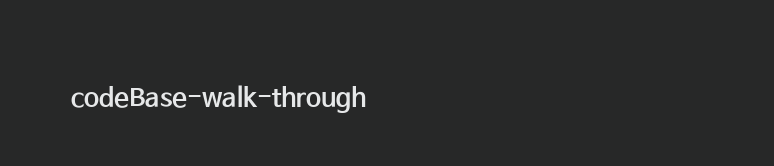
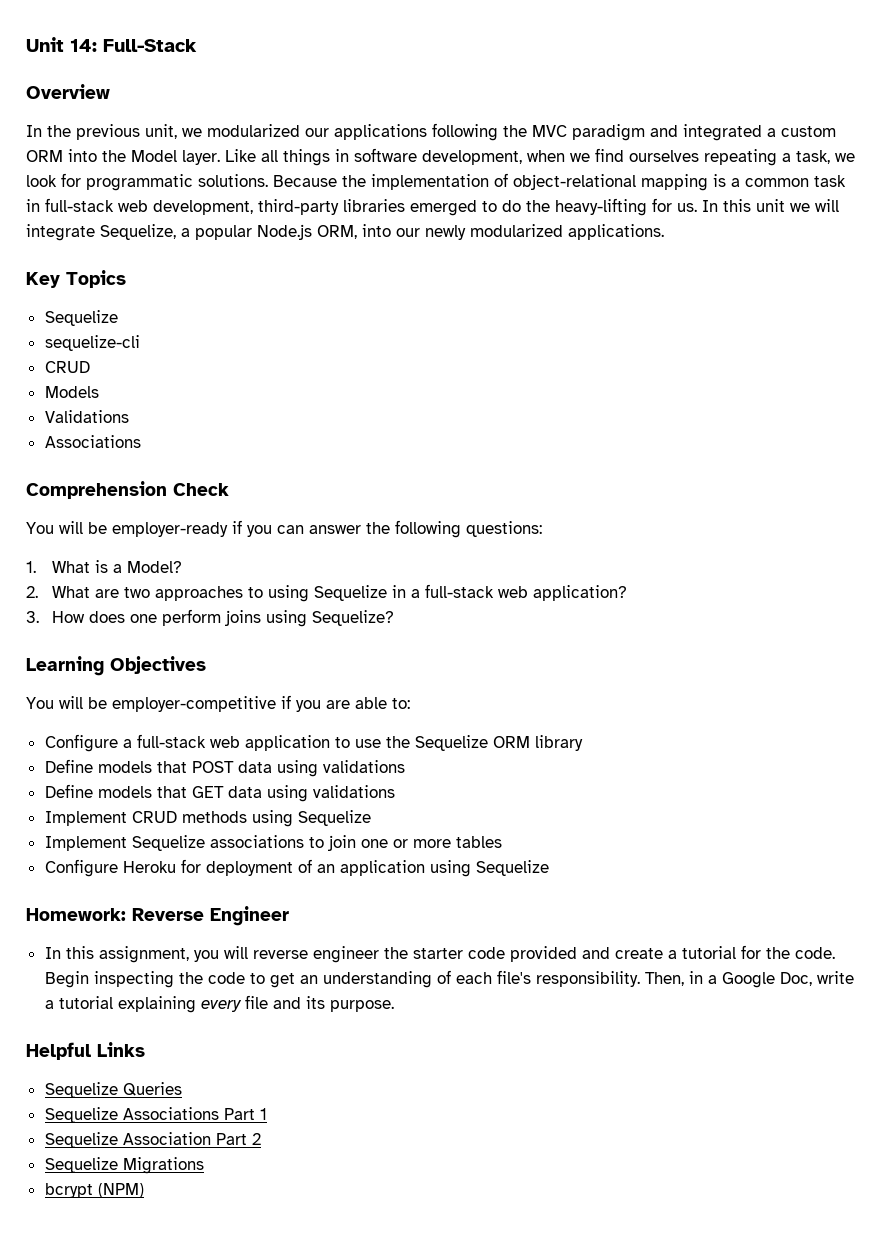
[71,85,366,113] codeBase-walk-through -> [26,37,197,52] [26,84,110,99] [26,123,836,141] [26,148,855,166] [26,173,846,191] [26,198,839,216] [26,224,664,241] [26,270,126,288] [44,310,118,326] [44,335,140,351] [44,361,90,373] [44,386,99,398] [44,410,129,423] [44,435,141,448] [26,481,229,499] [26,520,542,538] [26,560,182,573] [26,584,627,602] [26,609,394,627] [26,656,206,676] [26,695,410,712] [44,734,583,752] [44,759,405,777] [44,784,395,802] [44,810,371,827] [44,835,502,851] [44,859,549,877] [26,906,289,926] [44,945,835,963] [44,970,854,988] [44,995,394,1013] [26,1042,145,1060] [44,1082,182,1098] [44,1107,267,1123] [44,1132,261,1148] [44,1157,204,1174] [44,1183,144,1198] Unit 14: Full-Stack // Overview // In the previous unit, we modularized our applications following the MVC paradigm and integrated a custom ORM into the Model layer. Like all things in software development, when we find ourselves repeating a task, we look for programmatic solutions. Because the implementation of object-relational mapping is a common task in full-stack web development, third-party libraries emerged to do the heavy-lifting for us. In this unit we will integrate Sequelize, a popular Node.js ORM, into our newly modularized applications. // Key Topics // Sequelize // sequelize-cli // CRUD // Models // Validations // Associations // Comprehension Check // You will be employer-ready if you can answer the following questions: // 1. What is a Model? // 2. What are two approaches to using Sequelize in a full-stack web application? // 3. How does one perform joins using Sequelize? // Learning Objectives // You will be employer-competitive if you are able to: // Configure a full-stack web application to use the Sequelize ORM library // Define models that POST data using validations // Define models that GET data using validations // Implement CRUD methods using Sequelize // Implement Sequelize associations to join one or more tables // Configure Heroku for deployment of an application using Sequelize // Homework: Reverse Engineer // In this assignment, you will reverse engineer the starter code provided and create a tutorial for the code. Begin inspecting the code to get an understanding of each file's responsibility. Then, in a Google Doc, write a tutorial explaining every file and its purpose. // Helpful Links // Sequelize Queries // Sequelize Associations Part 1 // Sequelize Association Part 2 // Sequelize Migrations // bcrypt (NPM)

